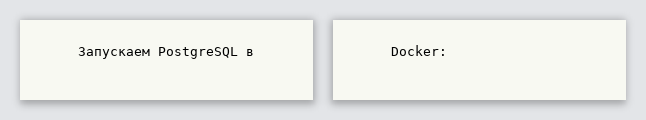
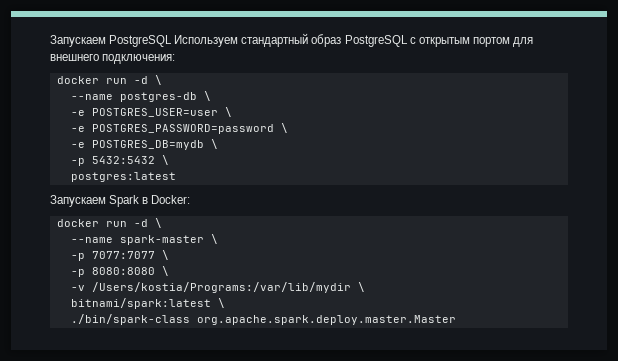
[246,45,447,56] в Docker: -> [174,33,533,47] [50,54,176,64] [56,75,162,85] [70,91,211,102] [70,107,232,117] [70,123,288,134] [70,139,218,150] [70,155,169,166] [70,172,176,182] [50,195,191,207] [56,218,162,228] [70,234,218,245] [70,250,169,261] [70,266,169,277] [70,282,365,293] [70,298,225,309] [70,314,456,325] Используем стандартный образ PostgreSQL с открытым портом для внешнего подключения: // docker run -d \ // --name postgres-db \ // -e POSTGRES_USER=user \ // -e POSTGRES_PASSWORD=password \ // -e POSTGRES_DB=mydb \ // -p 5432:5432 \ // postgres:latest // Запускаем Spark в Docker: // docker run -d \ // --name spark-master \ // -p 7077:7077 \ // -p 8080:8080 \ // -v /Users/kostia/Programs:/var/lib/mydir \ // bitnami/spark:latest \ // ./bin/spark-class org.apache.spark.deploy.master.Master

